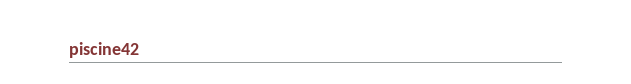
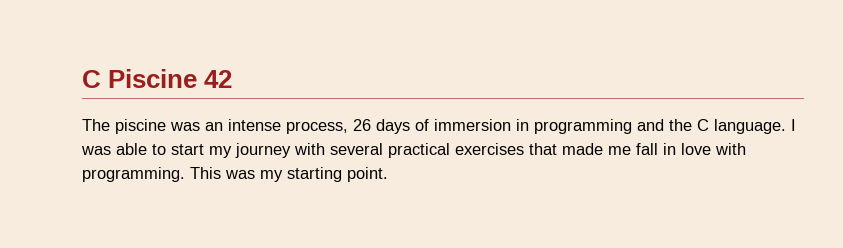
[69,42,139,58] piscine42 -> [82,69,233,88] [82,119,796,134] [81,143,746,158] [82,167,388,182] C Piscine 42 // The piscine was an intense process, 26 days of immersion in programming and the C language. I was able to start my journey with several practical exercises that made me fall in love with programming. This was my starting point.

